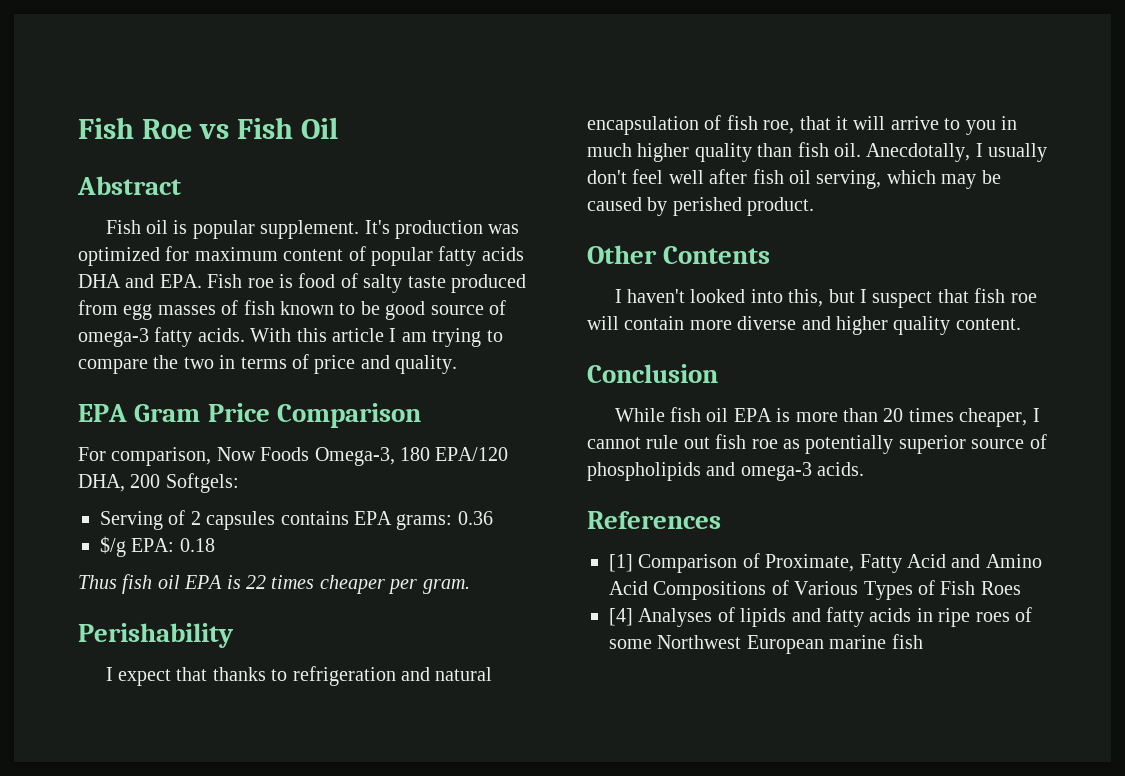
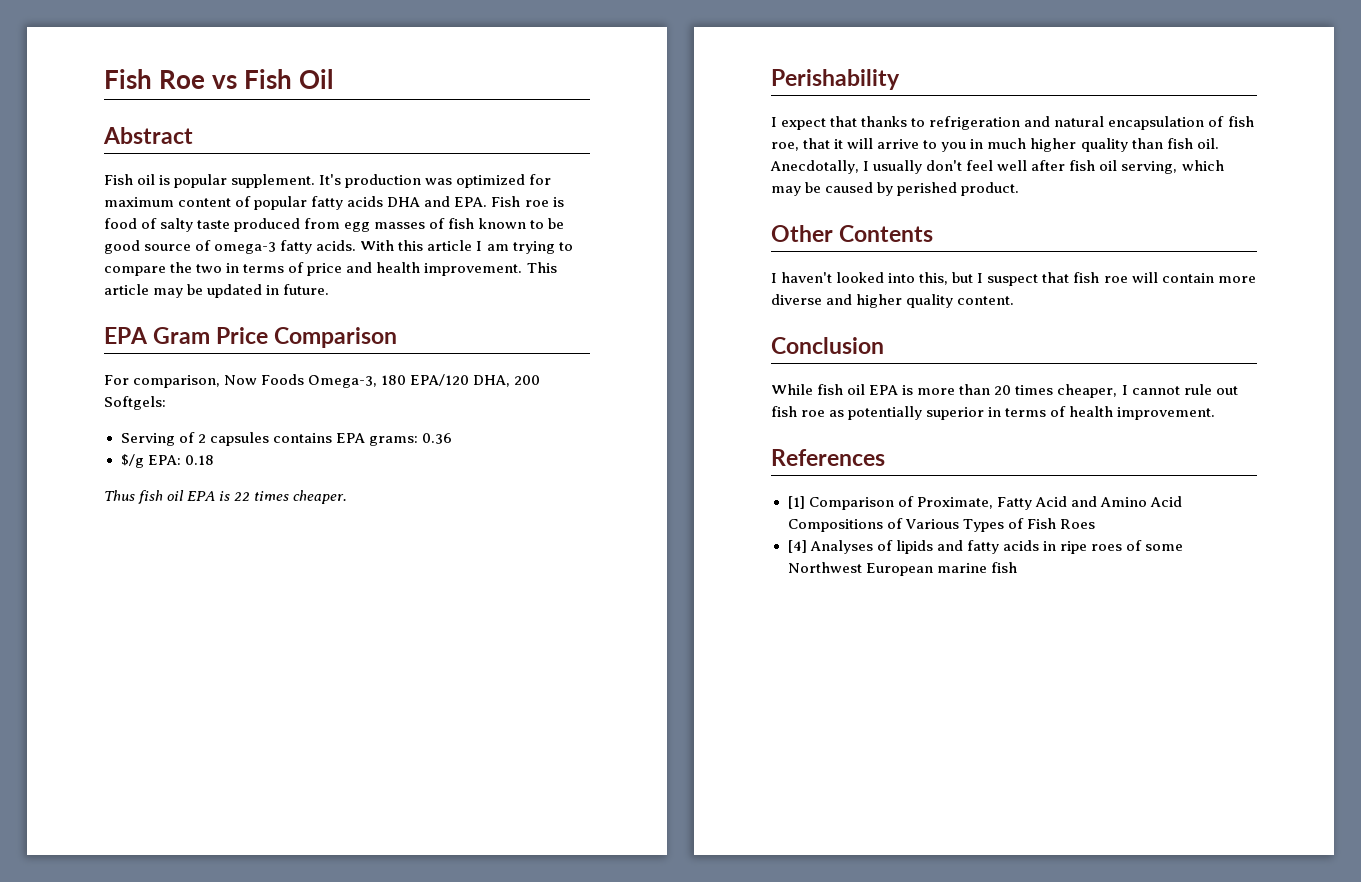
[395,355,458,374] quality. -> [376,262,557,276] [104,284,330,298] health improvement. This article may be updated in future.
[319,575,470,594] cheaper per gram. -> [293,490,348,504] cheaper.
[971,434,1047,449] [587,462,865,481] source of phospholipids and omega-3 acids. -> [988,406,1216,420] in terms of health improvement.

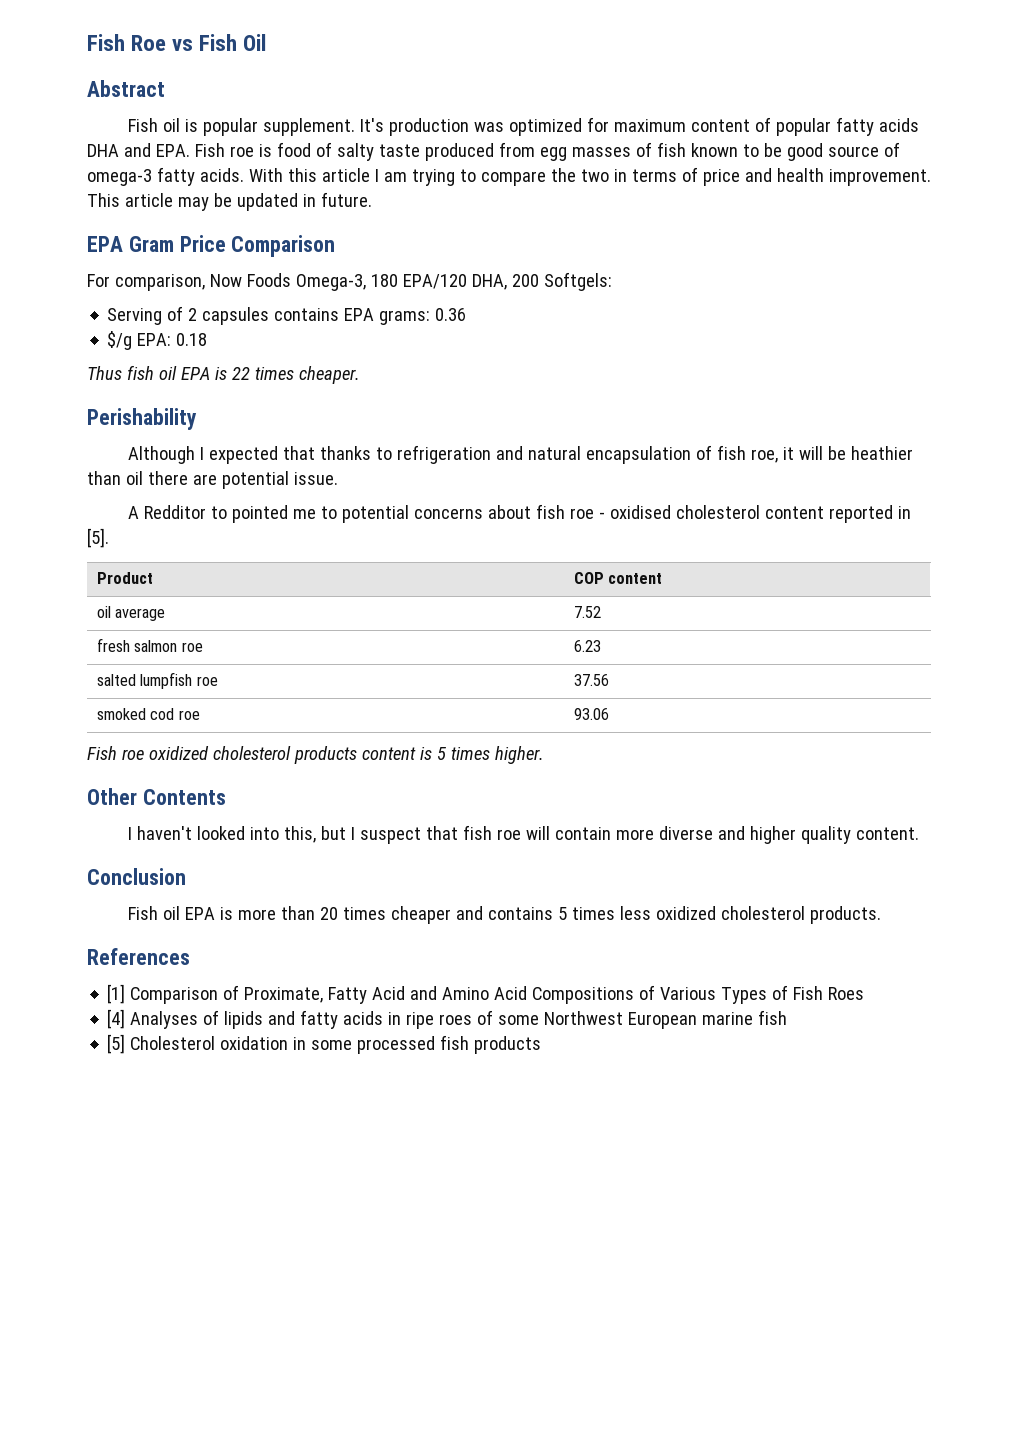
[771,117,827,130] I expect -> [127,446,278,464] Although I expected
[803,138,831,149] that -> (778, 456) none
[877,138,1219,152] [770,160,1224,174] [771,182,1020,196] arrive to you in much higher quality than fish oil. Anecdotally, I usually don't feel well after fish oil serving, which may be caused by perished product. -> [827,446,913,460] [87,471,338,489] [127,504,911,523] [87,528,109,548] [96,572,153,584] [573,572,663,584] [96,606,166,621] [573,606,601,618] [96,638,203,652] [573,640,601,652] [96,672,218,689] [573,674,609,686] [96,708,200,720] [573,708,609,720] [87,746,544,764] be heathier than oil there are potential issue. // A Redditor to pointed me to potential concerns about fish roe - oxidised cholesterol content reported in [5]. // Product | COP content // oil average | 7.52 // fresh salmon roe | 6.23 // salted lumpfish roe | 37.56 // smoked cod roe | 93.06 // Fish roe oxidized cholesterol products content is 5 times higher.
[771,384,844,395] While fish -> [127,906,158,920] Fish
[1057,384,1238,398] [771,406,1216,420] cheaper, I cannot rule out fish roe as potentially superior in terms of health improvement. -> [390,906,881,924] cheaper and contains 5 times less oxidized cholesterol products.
(1017, 567) none -> [107,1034,542,1054] // [5] Cholesterol oxidation in some processed fish products

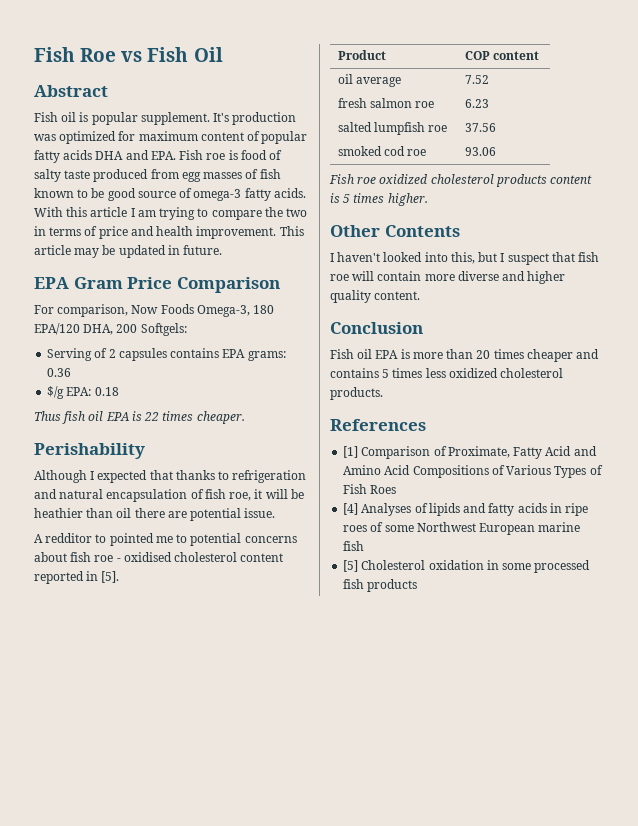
[143,505,206,519] Redditor -> [45,533,93,543] redditor

